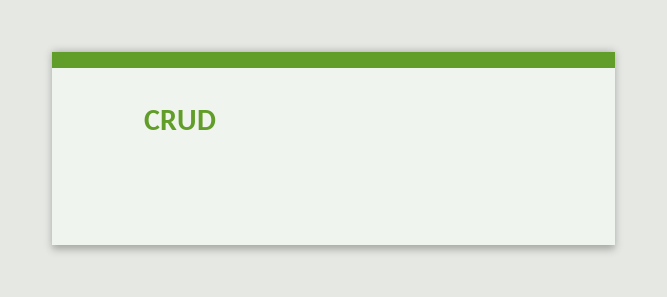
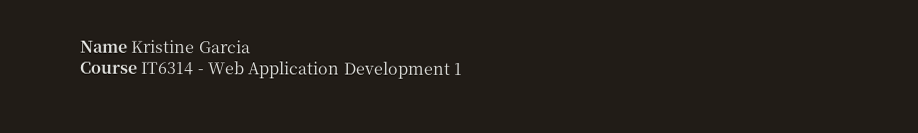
[144,110,216,130] CRUD -> [80,39,251,54] [79,61,463,79] Name Kristine Garcia // Course IT6314 - Web Application Development 1

